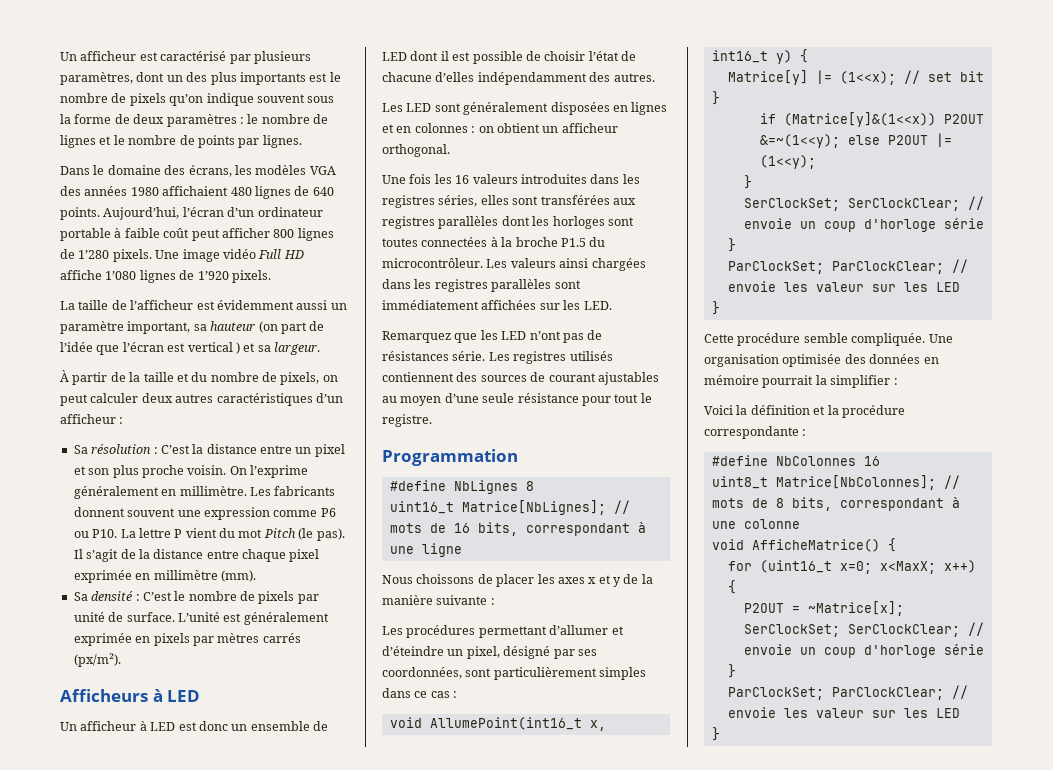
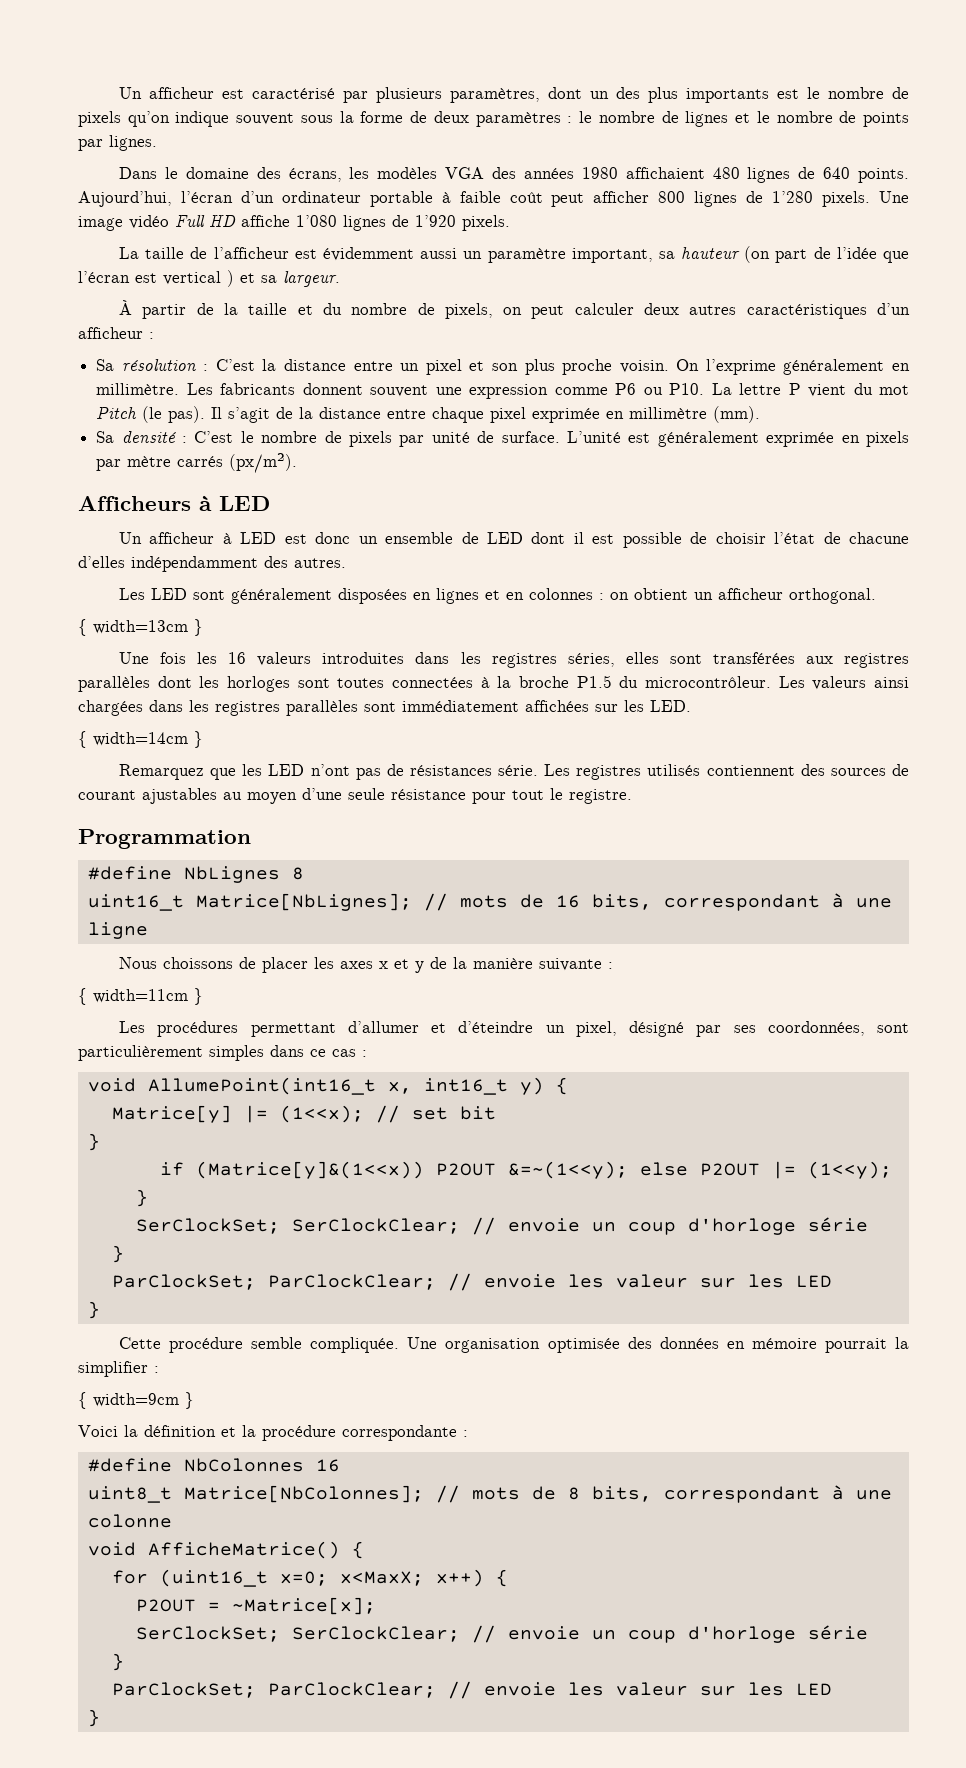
[217,633,260,643] mètres -> [127,456,172,467] mètre
(450, 150) none -> [78,619,203,636] // { width=13cm }
(612, 305) none -> [78,731,203,748] // { width=14cm }
(495, 601) none -> [78,988,203,1005] // { width=11cm }
(898, 381) none -> [78,1392,194,1409] // { width=9cm }

